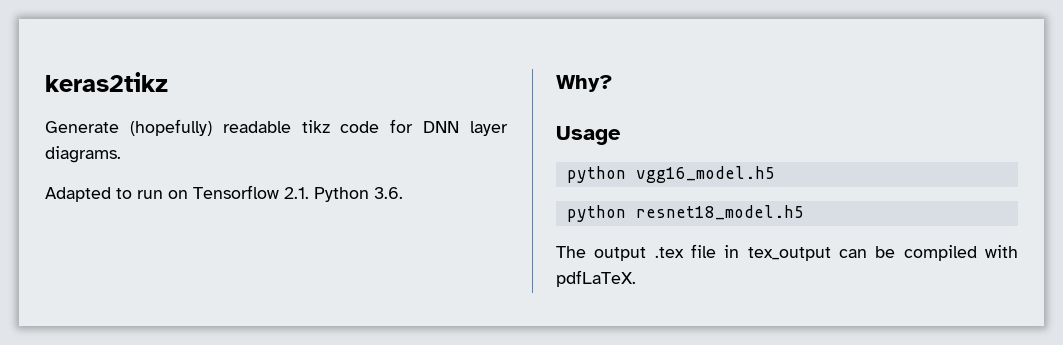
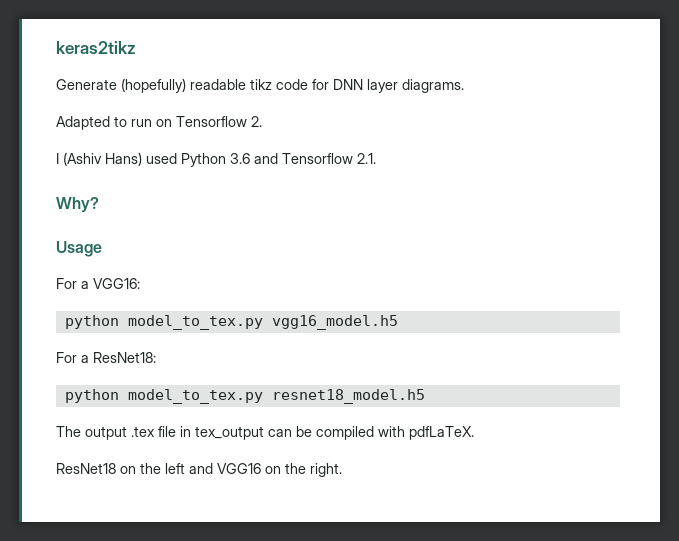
(279, 192) none -> [251,116,262,127] [56,152,353,167] 2. // I (Ashiv Hans) used Python 3.6 and Tensorflow
[314,187,403,202] Python 3.6. -> (376, 158) none
[566,166,626,183] // python -> [56,278,140,289] [64,315,263,330] // For a VGG16: // python model_to_tex.py
[566,205,626,222] // python -> [56,352,156,363] [64,389,263,404] // For a ResNet18: // python model_to_tex.py
(636, 278) none -> [56,463,342,477] // ResNet18 on the left and VGG16 on the right.

